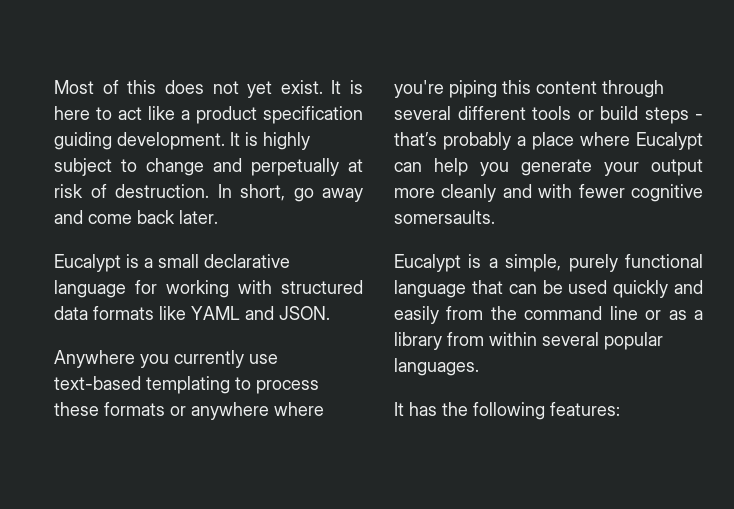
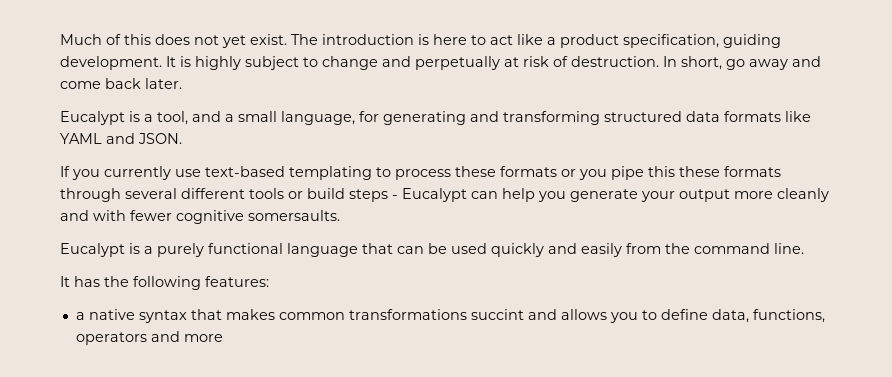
[54,80,94,94] Most -> [60,34,102,45] Much
[331,80,342,94] It -> [291,34,414,45] The introduction
[263,106,363,124] specification -> [623,34,719,48] specification,
[158,254,290,268] [54,280,272,298] small declarative language for working with -> [157,111,600,125] tool, and a small language, for generating and transforming
[54,350,135,368] Anywhere -> [60,166,70,177] If
[191,402,324,420] [394,80,597,98] anywhere where you're piping this content -> [579,166,781,180] you pipe this these formats
[394,132,630,150] that’s probably a place where -> (398, 197) none
[505,254,562,272] simple, -> (153, 250) none
[609,306,703,320] [394,332,663,350] [394,358,479,376] line or as a library from within several popular languages. -> [774,243,804,254] line.
(620, 409) none -> [75,309,825,323] [75,331,223,345] // a native syntax that makes common transformations succint and allows you to define data, functions, operators and more

